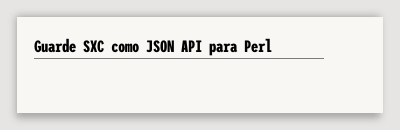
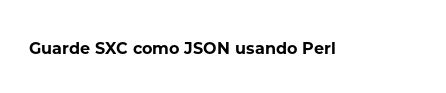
[181,40,238,56] API para -> [235,42,297,54] usando

